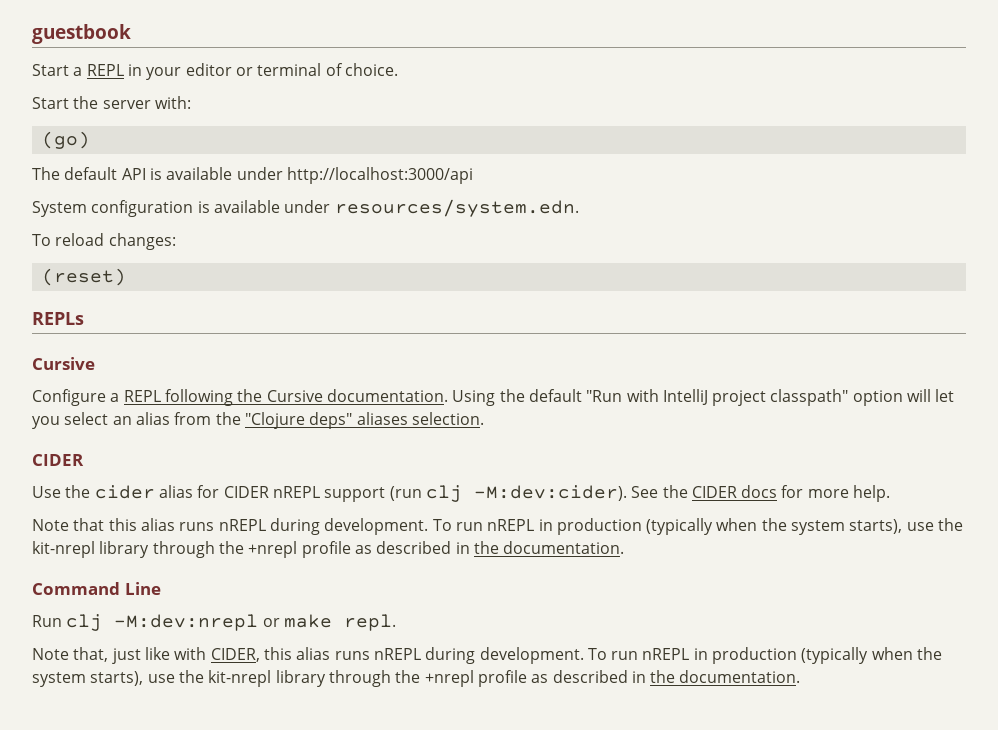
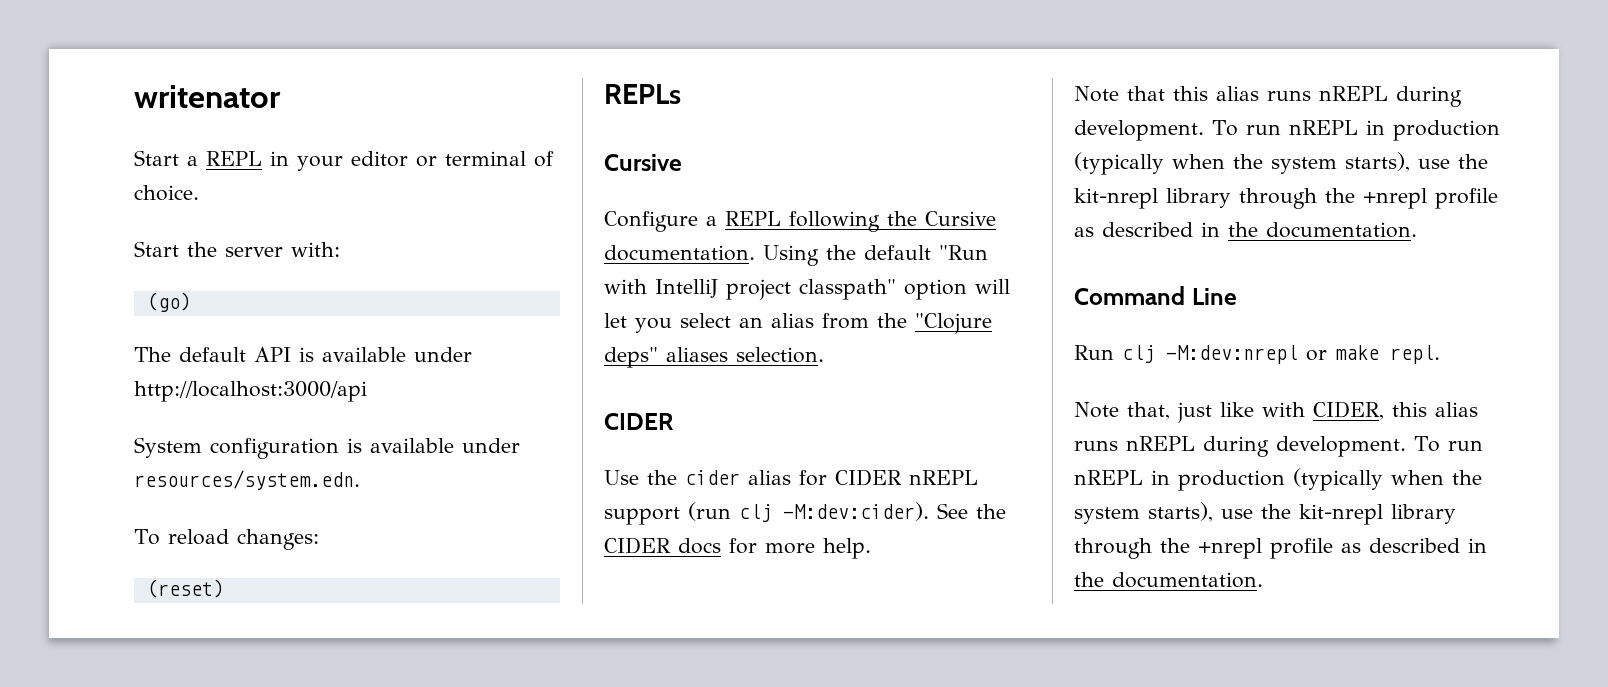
[32,24,131,44] guestbook -> [134,85,281,108] writenator

